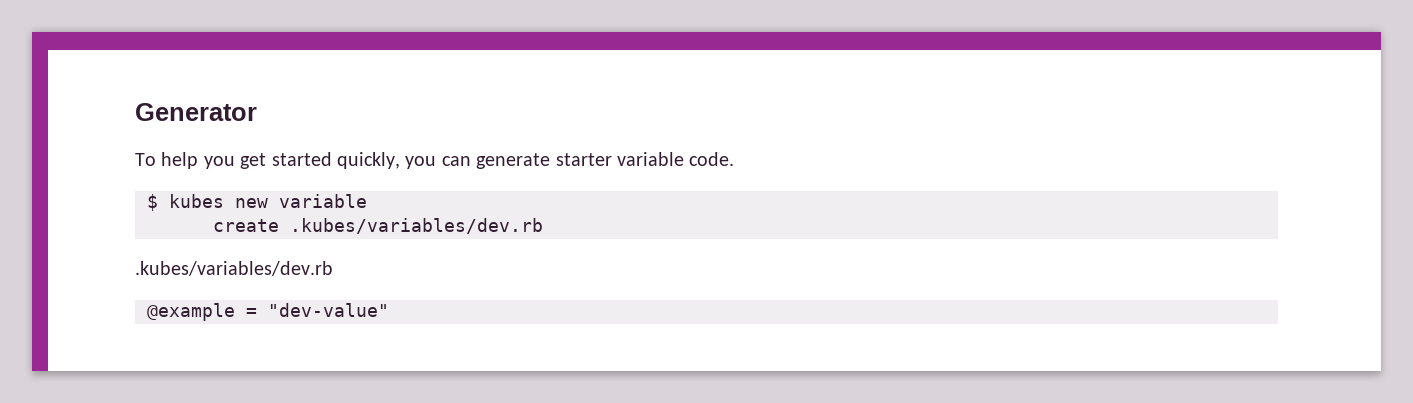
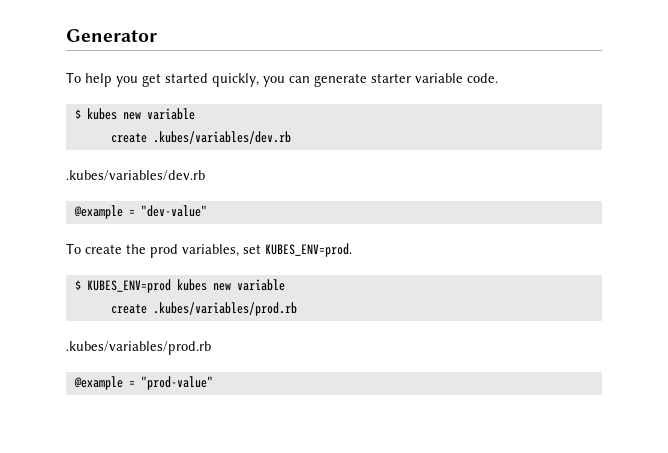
(389, 310) none -> [66,243,352,258] [74,279,285,293] [110,302,297,316] [66,341,211,355] [73,376,213,390] // To create the prod variables, set KUBES_ENV=prod. // $ KUBES_ENV=prod kubes new variable // create .kubes/variables/prod.rb // .kubes/variables/prod.rb // @example = "prod-value"

